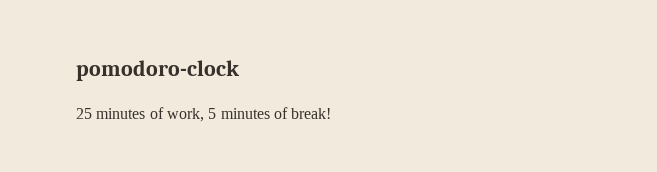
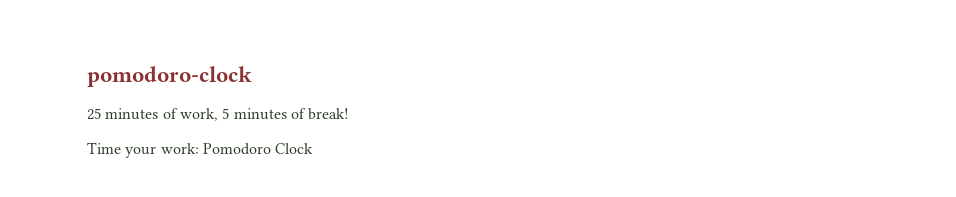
(332, 113) none -> [87,142,314,158] // Time your work: Pomodoro Clock

